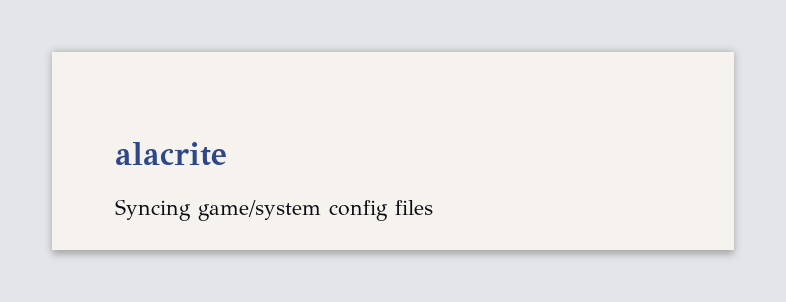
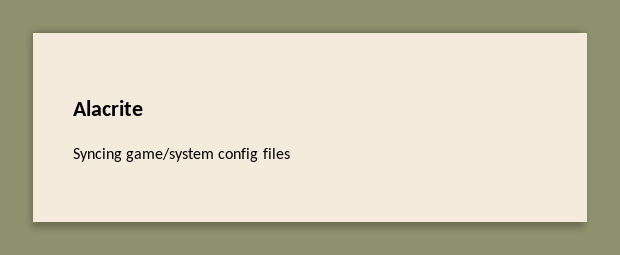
[115,142,227,166] alacrite -> [73,100,143,116] Alacrite

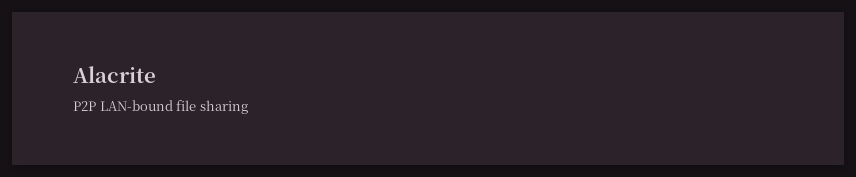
[73,148,290,162] Syncing game/system config files -> [73,100,248,114] P2P LAN-bound file sharing

